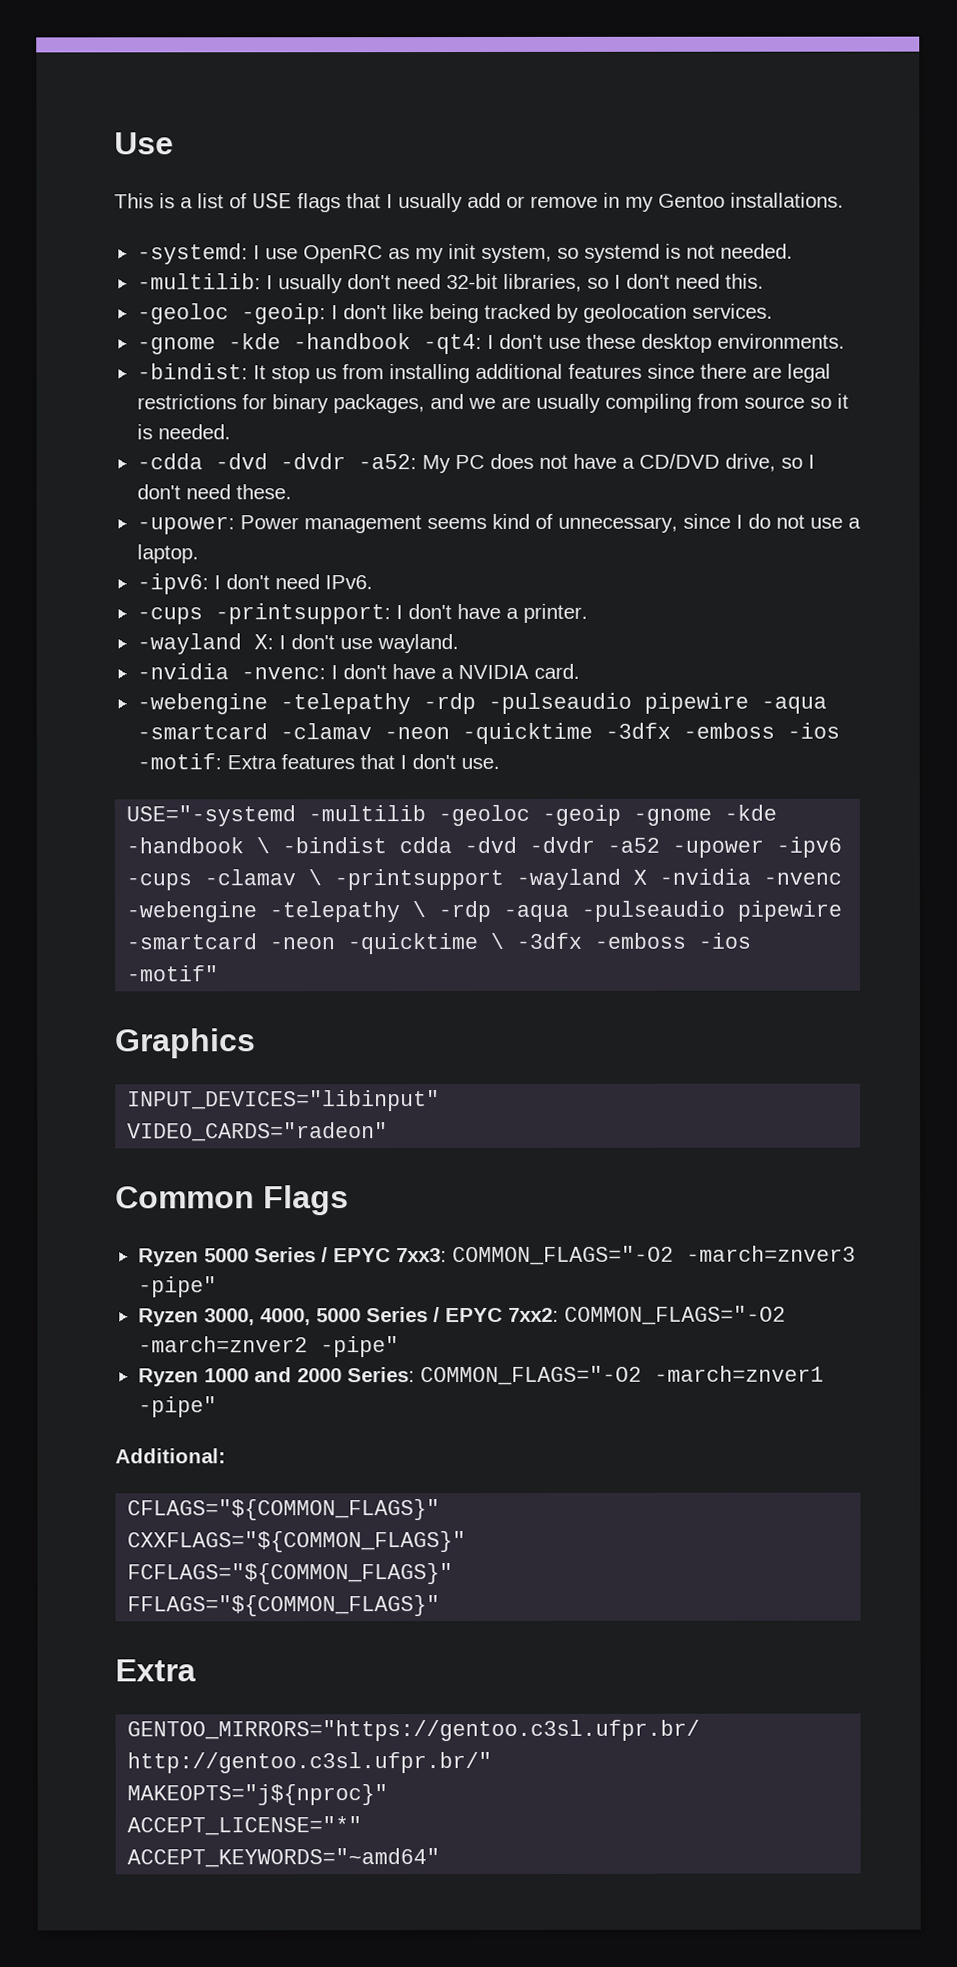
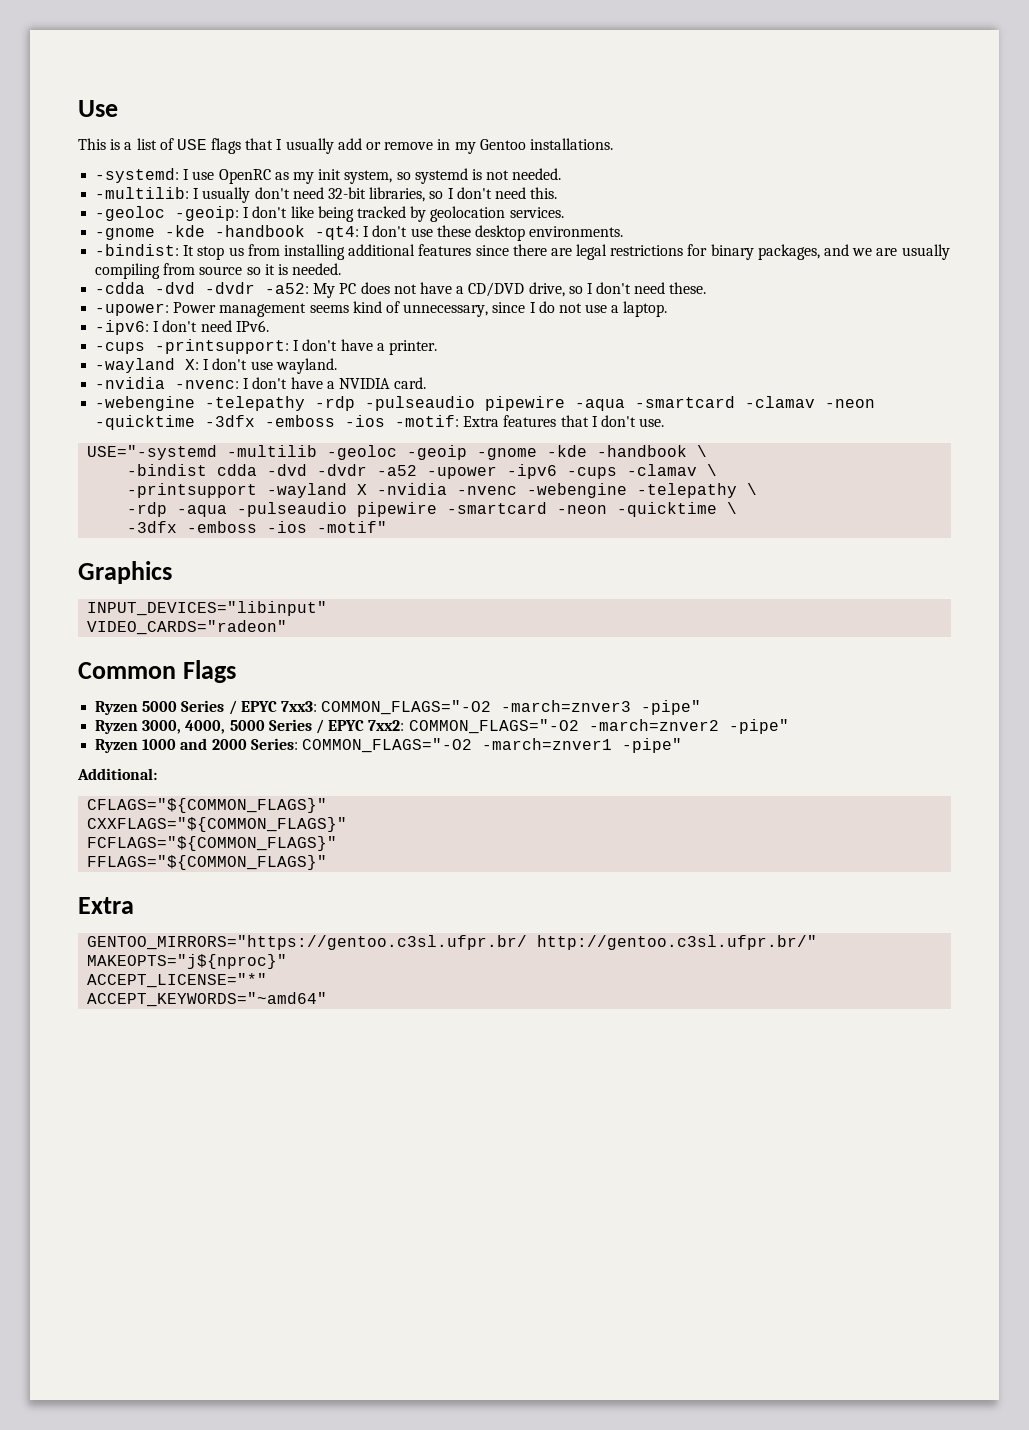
(271, 845) none -> (708, 451) //
(323, 877) none -> (718, 470) //
(427, 909) none -> (758, 489) //
(505, 940) none -> (738, 508) //

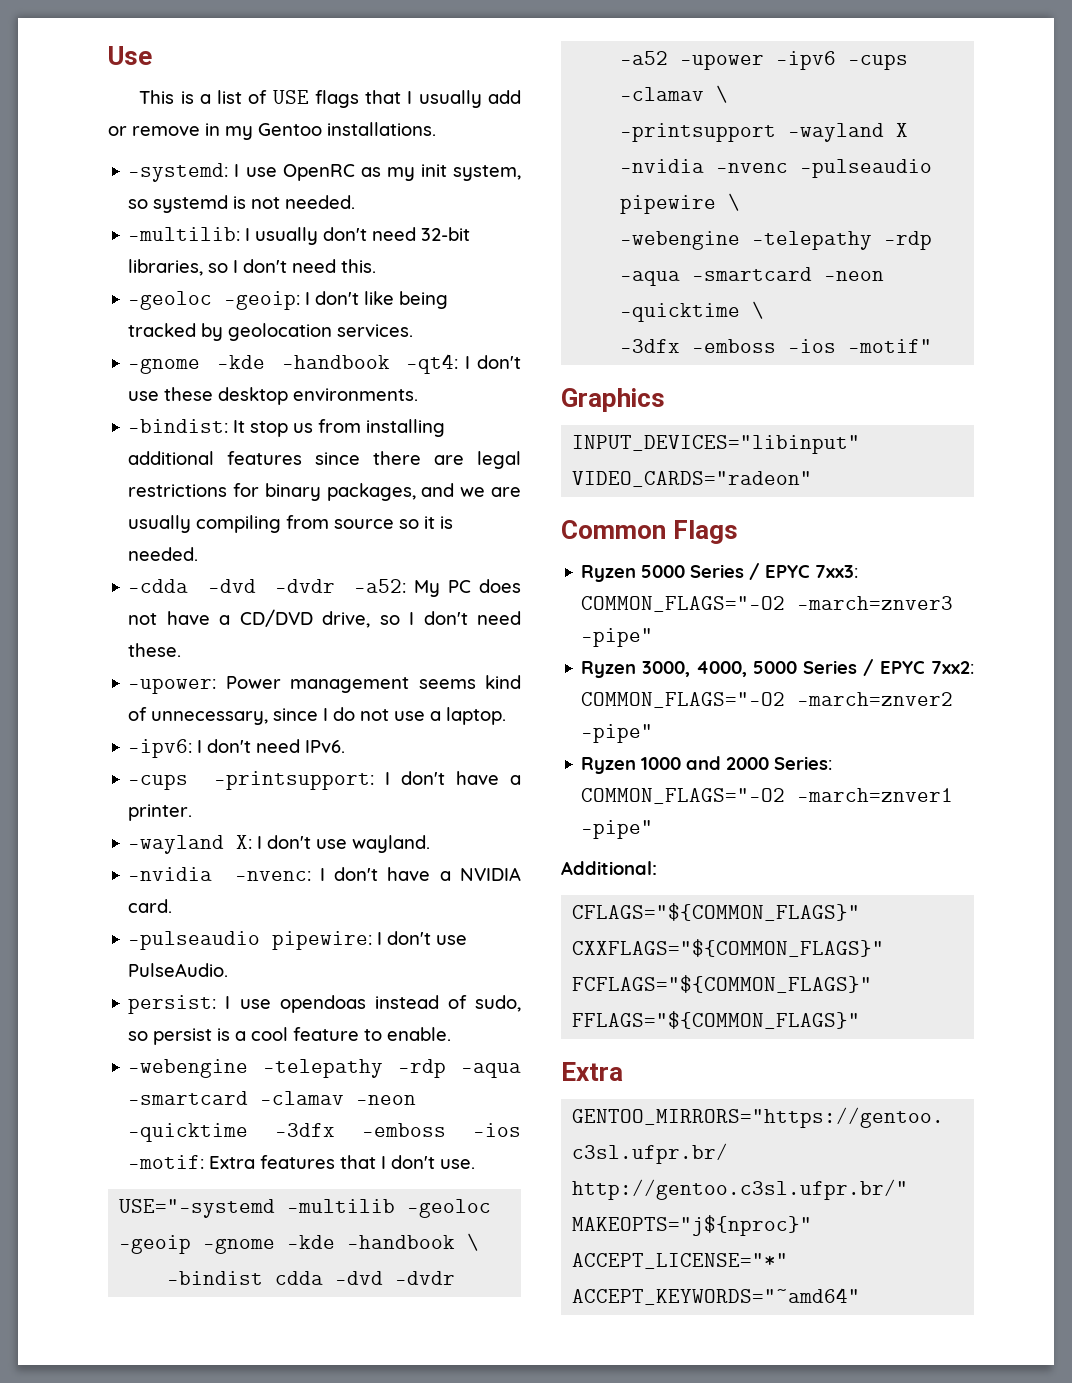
[95,396,566,411] // -webengine -telepathy -rdp -pulseaudio pipewire -> [128,931,468,950] [128,963,229,977] [128,995,521,1014] [128,1027,452,1045] [128,1059,447,1078] // -pulseaudio pipewire: I don't use PulseAudio. // persist: I use opendoas instead of sudo, so persist is a cool feature to enable. // -webengine -telepathy -rdp
[527,483,758,498] [127,502,438,517] -webengine -telepathy \ // -rdp -aqua -pulseaudio pipewire -> [800,159,933,178] [620,193,741,214] [620,231,933,250] [620,271,681,286] -pulseaudio pipewire \ // -webengine -telepathy -rdp -aqua

